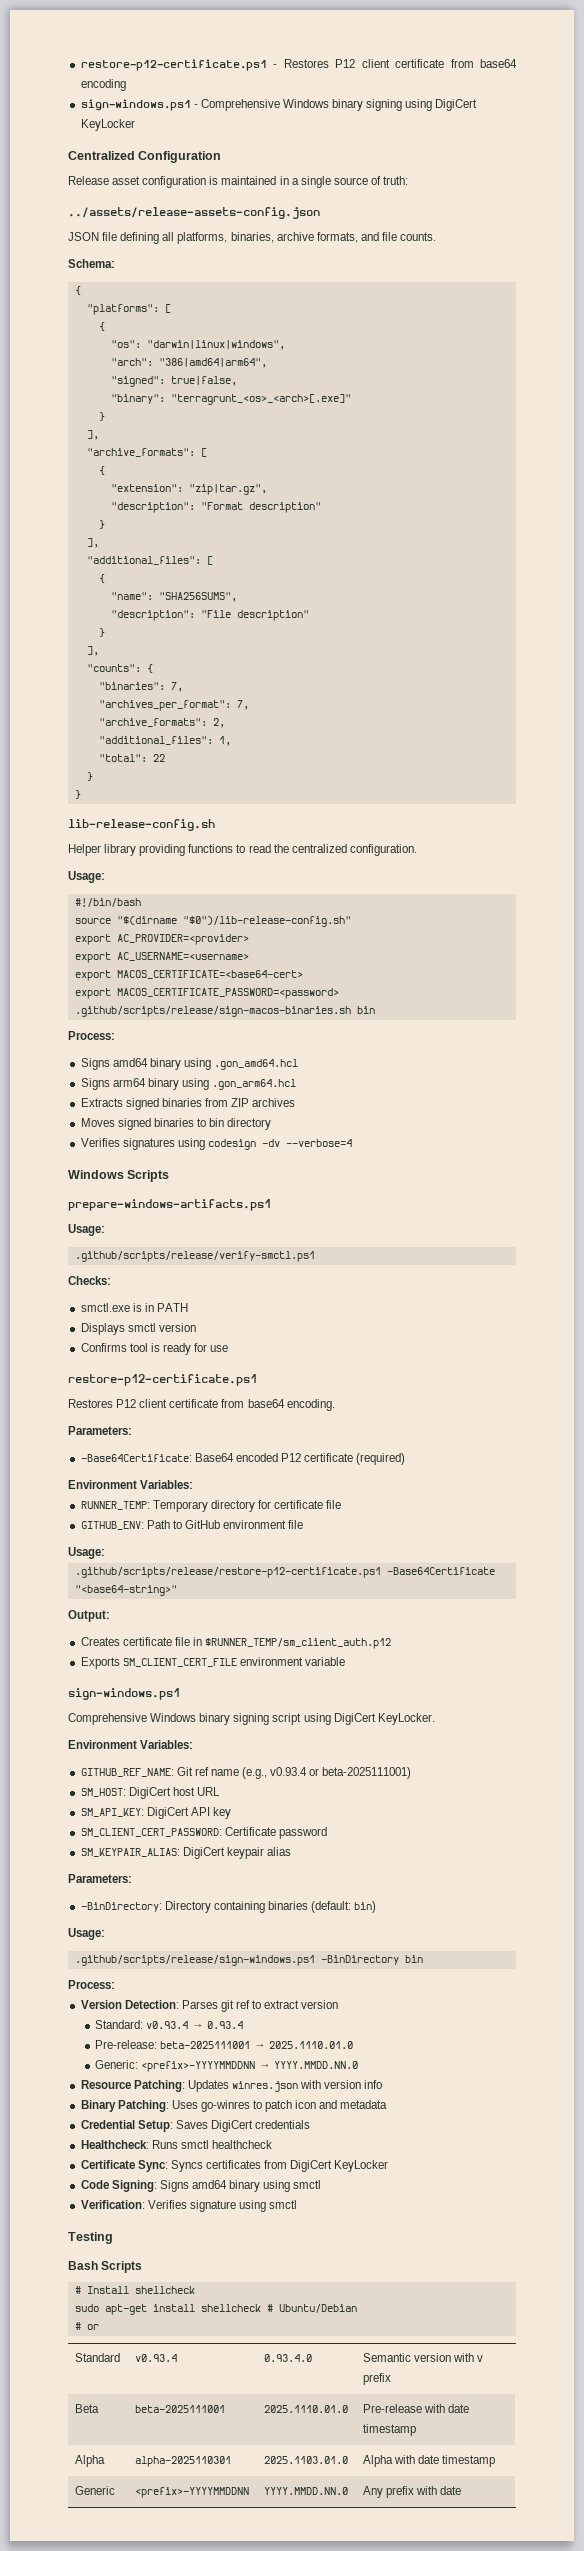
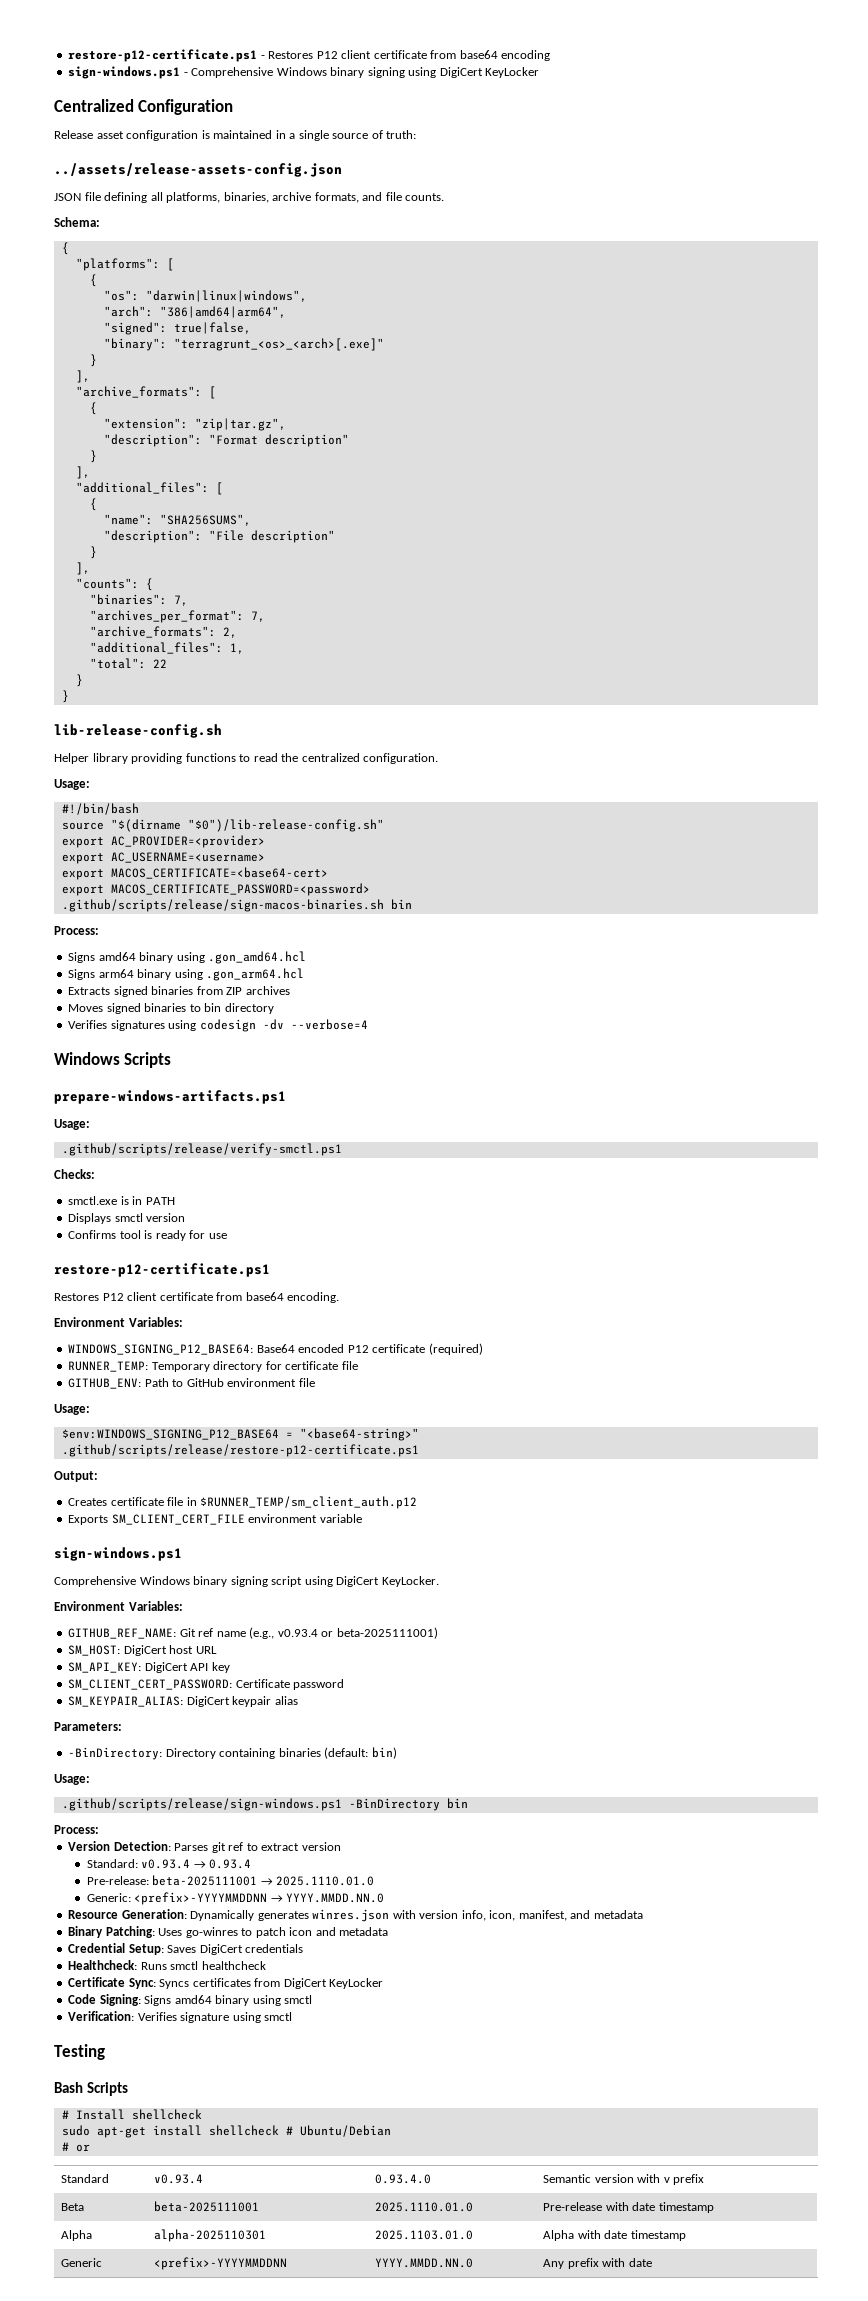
[68,1426,132,1435] [80,1454,192,1462] Parameters: // -Base64Certificate: -> [54,1317,183,1327] [68,1344,254,1355] Environment Variables: // WINDOWS_SIGNING_P12_BASE64:
[68,1480,194,1489] // Environment Variables: -> (483, 1349) none
(105, 1553) none -> [61,1428,419,1441] // $env:WINDOWS_SIGNING_P12_BASE64 = "<base64-string>"
[386,1567,495,1575] [74,1585,177,1596] -Base64Certificate "<base64-string>" -> (419, 1450) none
[133,2080,383,2092] Patching: Updates winres.json with version info -> [121,1909,643,1922] Generation: Dynamically generates winres.json with version info, icon, manifest, and metadata

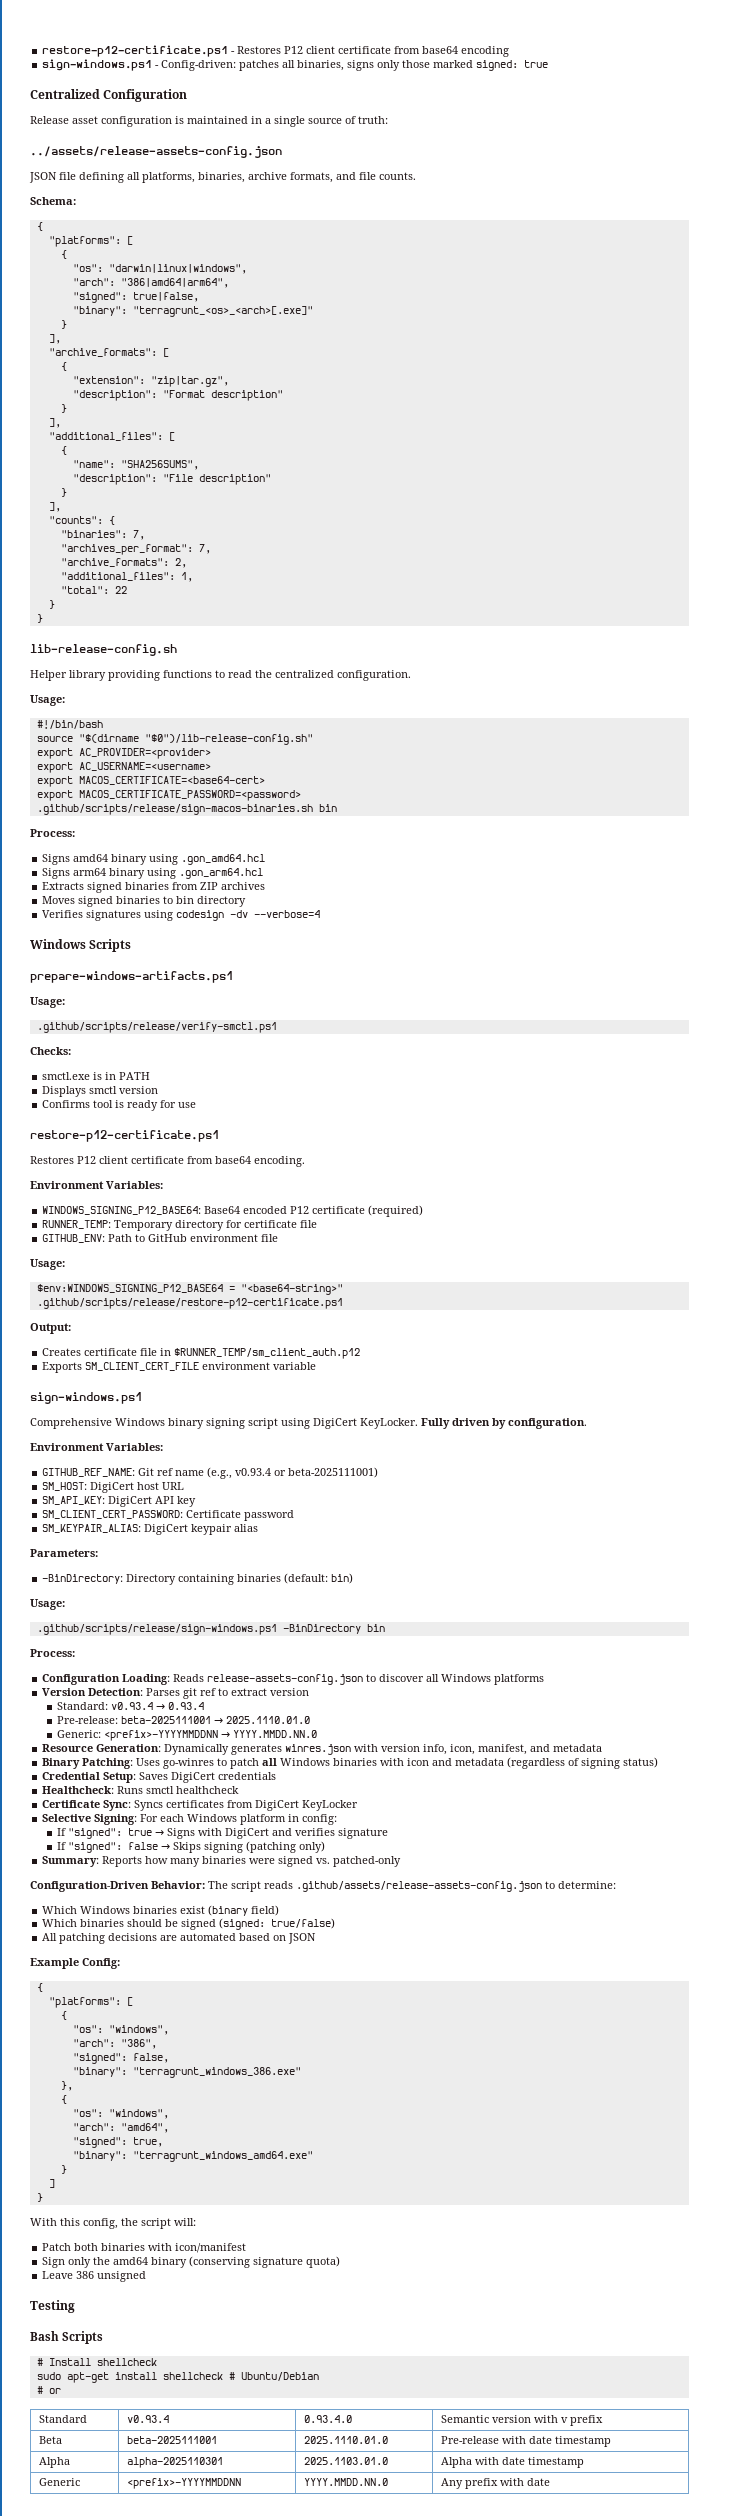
[191,67,540,78] Comprehensive Windows binary signing using DigiCert KeyLocker -> [161,60,549,71] Config-driven: patches all binaries, signs only those marked signed: true
(439, 1581) none -> [421,1418,587,1429] Fully driven by configuration.
(99, 1829) none -> [42,1674,545,1685] // Configuration Loading: Reads release-assets-config.json to discover all Windows platforms
(286, 1932) none -> [262,1758,405,1766] all Windows binaries with
(389, 1931) none -> [507,1757,659,1769] (regardless of signing status)
[68,1994,313,2006] [68,2011,293,2023] Code Signing: Signs amd64 binary using smctl // Verification: Verifies signature using smctl -> [42,1814,338,1825] [56,1828,388,1839] [56,1841,325,1853] [42,1856,402,1867] [30,1881,616,1892] [42,1905,280,1916] [42,1918,336,1930] [42,1933,317,1944] [30,1958,120,1969] [36,1983,43,1992] [48,1997,133,2008] [60,2011,67,2020] [72,2025,169,2035] [72,2039,157,2049] [72,2053,169,2064] [72,2067,301,2078] [60,2081,73,2091] [60,2095,67,2104] [72,2109,169,2119] [72,2123,169,2133] [72,2137,163,2148] [72,2151,313,2162] [60,2165,67,2174] [48,2179,55,2188] [36,2193,43,2202] [30,2218,196,2229] [42,2243,247,2253] [42,2256,341,2268] [42,2271,147,2282] Selective Signing: For each Windows platform in config: // If "signed": true → Signs with DigiCert and verifies signature // If "signed": false → Skips signing (patching only) // Summary: Reports how many binaries were signed vs. patched-only // Configuration-Driven Behavior: The script reads .github/assets/release-assets-config.json to determine: // Which Windows binaries exist (binary field) // Which binaries should be signed (signed: true/false) // All patching decisions are automated based on JSON // Example Config: // { // "platforms": [ // { // "os": "windows", // "arch": "386", // "signed": false, // "binary": "terragrunt_windows_386.exe" // }, // { // "os": "windows", // "arch": "amd64", // "signed": true, // "binary": "terragrunt_windows_amd64.exe" // } // ] // } // With this config, the script will: // Patch both binaries with icon/manifest // Sign only the amd64 binary (conserving signature quota) // Leave 386 unsigned

